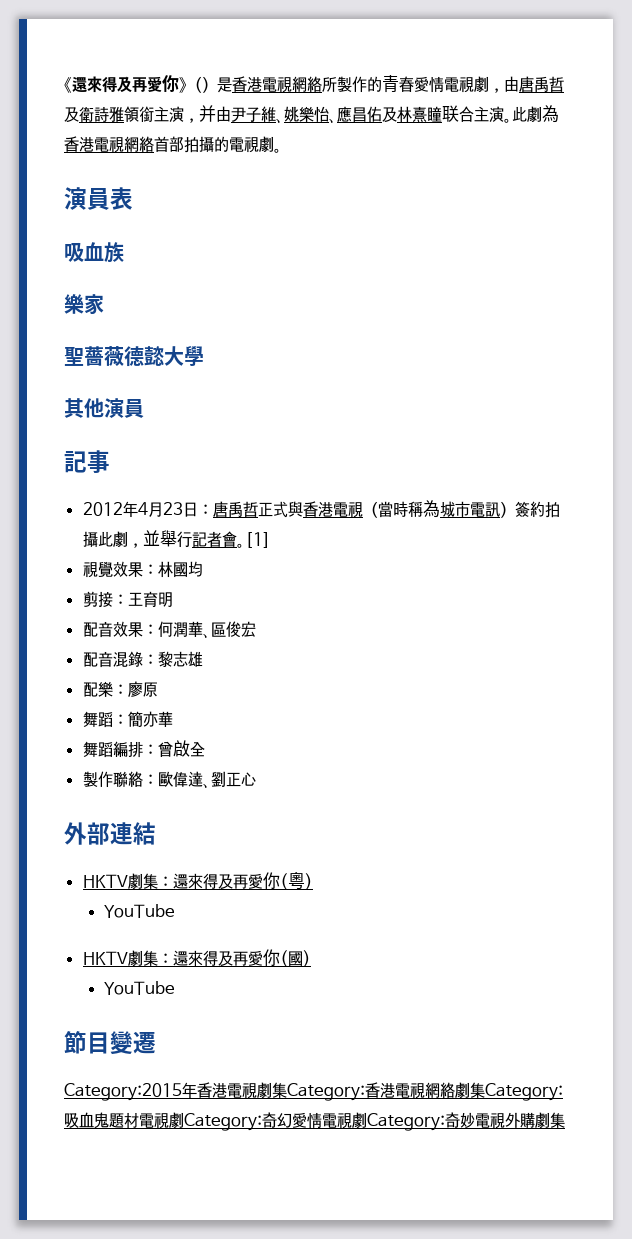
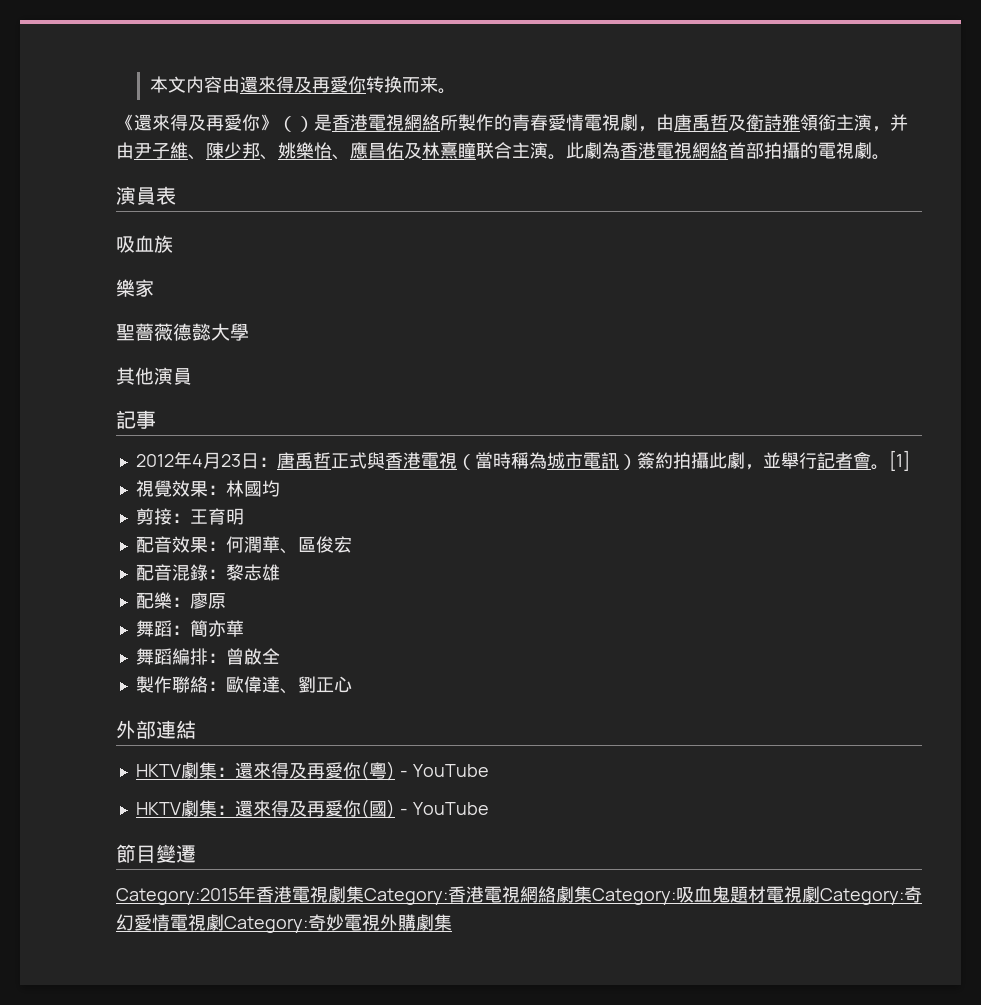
(64, 85) none -> [150,76,457,94] 本文内容由還來得及再愛你转换而来。 //
(284, 121) none -> [206,142,278,160] 陳少邦、
(313, 881) // -> [399,770,408,777] -
(311, 958) // -> [399,808,408,815] -

